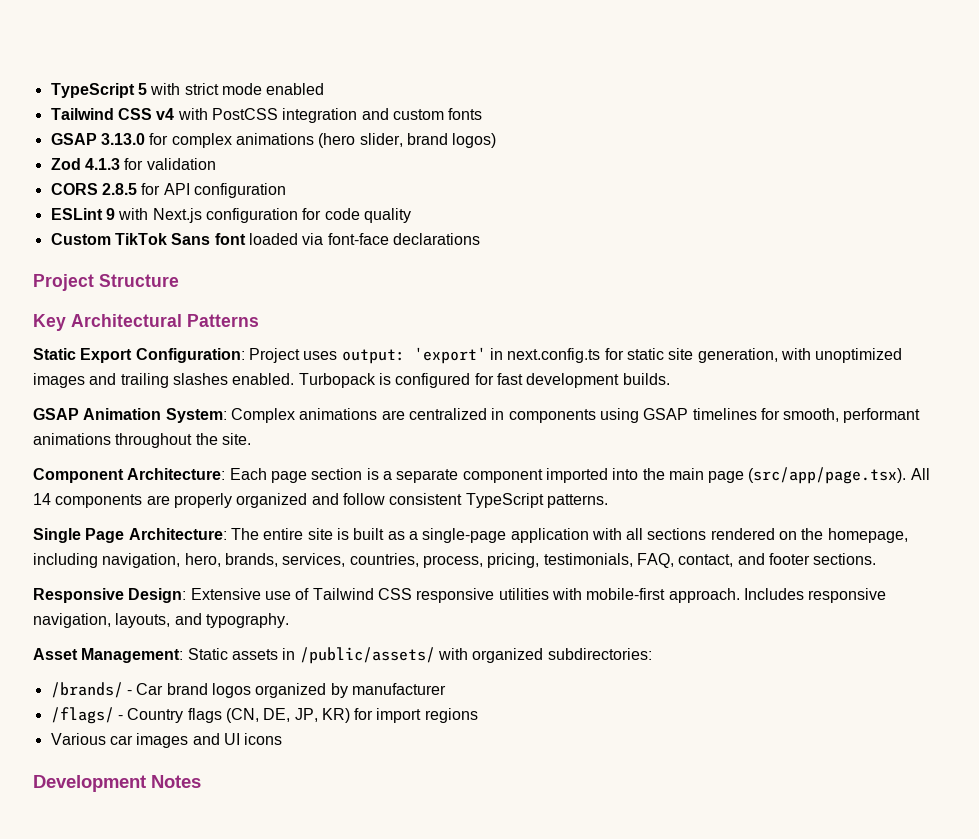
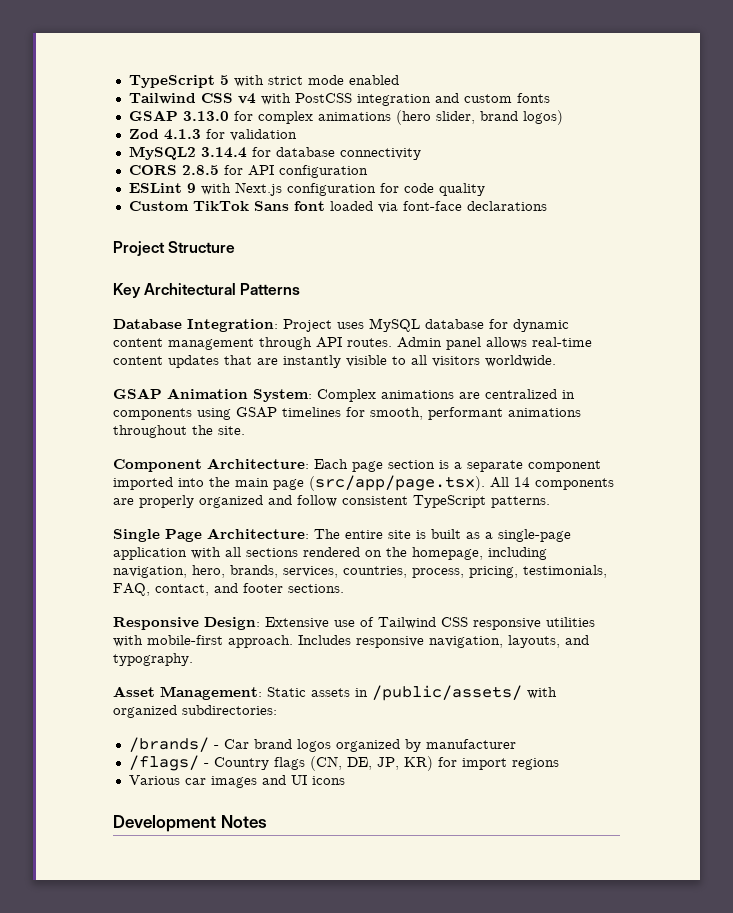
(216, 164) none -> [128,146,421,160] // MySQL2 3.14.4 for database connectivity
[33,347,903,364] [33,373,670,388] Static Export Configuration: Project uses output: 'export' in next.config.ts for static site generation, with unoptimized images and trailing slashes enabled. Turbopack is configured for fast development builds. -> [113,318,569,332] [113,337,592,350] [113,355,556,368] Database Integration: Project uses MySQL database for dynamic content management through API routes. Admin panel allows real-time content updates that are instantly visible to all visitors worldwide.

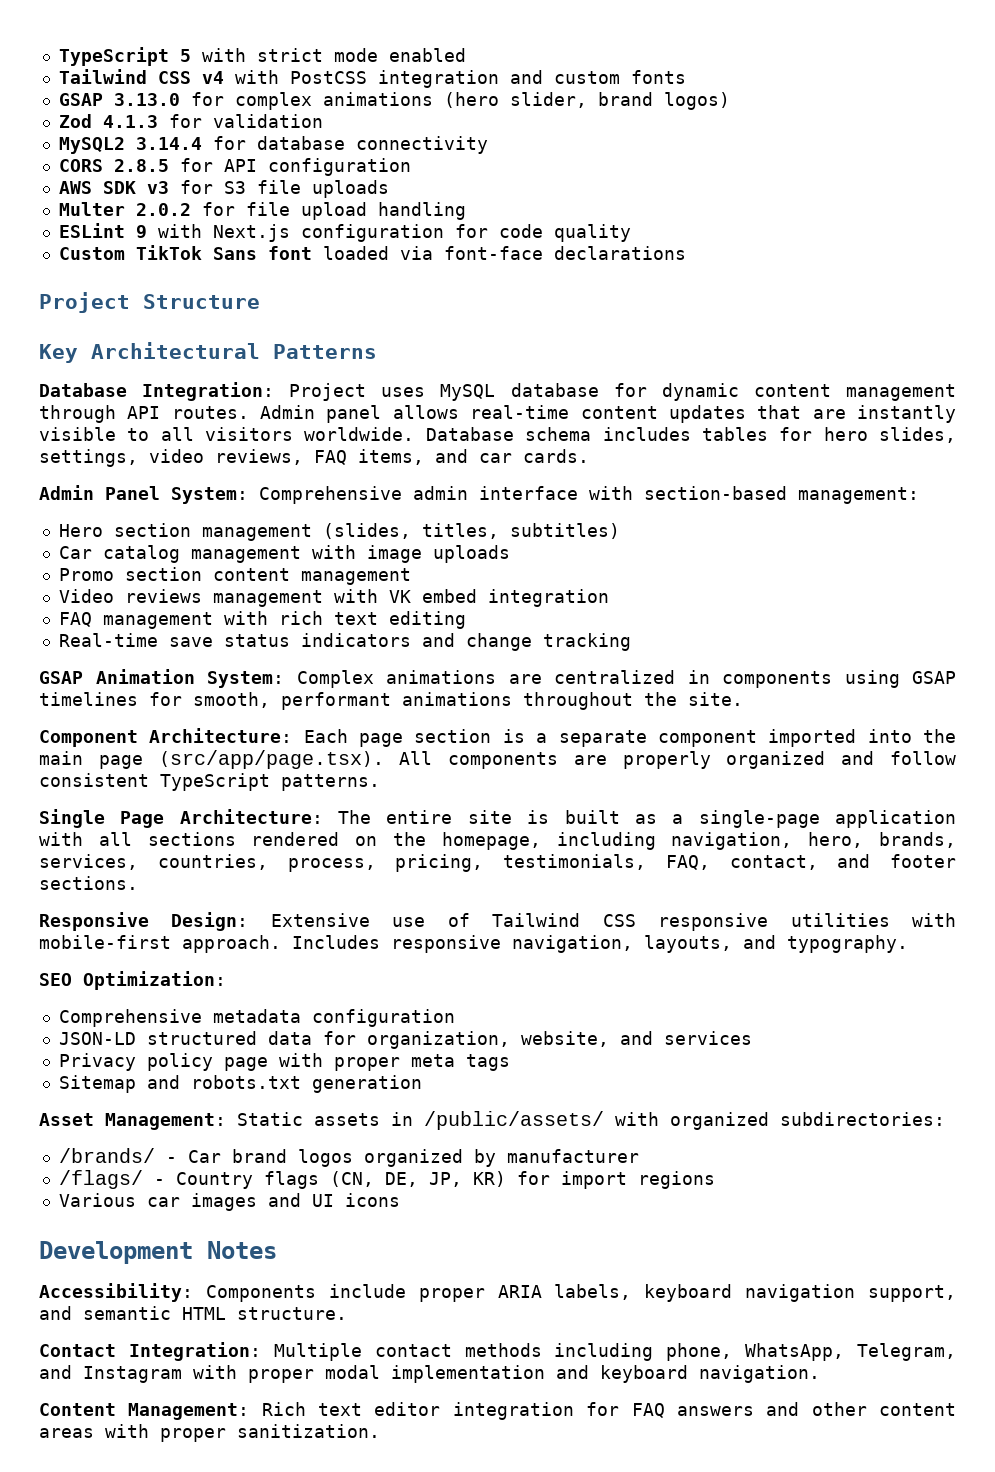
(368, 171) none -> [58,180,389,198] [58,202,466,220] // AWS SDK v3 for S3 file uploads // Multer 2.0.2 for file upload handling
(556, 361) none -> [425,427,957,443] [39,449,589,467] [39,485,919,504] [58,523,620,541] [58,545,510,563] [58,567,411,585] [58,589,609,607] [58,611,466,629] [58,633,631,651] Database schema includes tables for hero slides, settings, video reviews, FAQ items, and car cards. // Admin Panel System: Comprehensive admin interface with section-based management: // Hero section management (slides, titles, subtitles) // Car catalog management with image uploads // Promo section content management // Video reviews management with VK embed integration // FAQ management with rich text editing // Real-time save status indicators and change tracking
[514,477,530,487] 14 -> (433, 758) none
(193, 659) none -> [39,971,226,990] [58,1009,455,1027] [58,1031,752,1049] [58,1053,510,1071] [58,1075,422,1093] // SEO Optimization: // Comprehensive metadata configuration // JSON-LD structured data for organization, website, and services // Privacy policy page with proper meta tags // Sitemap and robots.txt generation
(267, 821) none -> [39,1283,956,1302] [39,1306,347,1320] [39,1342,956,1361] [39,1365,820,1383] [39,1402,957,1420] [39,1424,380,1442] // Accessibility: Components include proper ARIA labels, keyboard navigation support, and semantic HTML structure. // Contact Integration: Multiple contact methods including phone, WhatsApp, Telegram, and Instagram with proper modal implementation and keyboard navigation. // Content Management: Rich text editor integration for FAQ answers and other content areas with proper sanitization.

